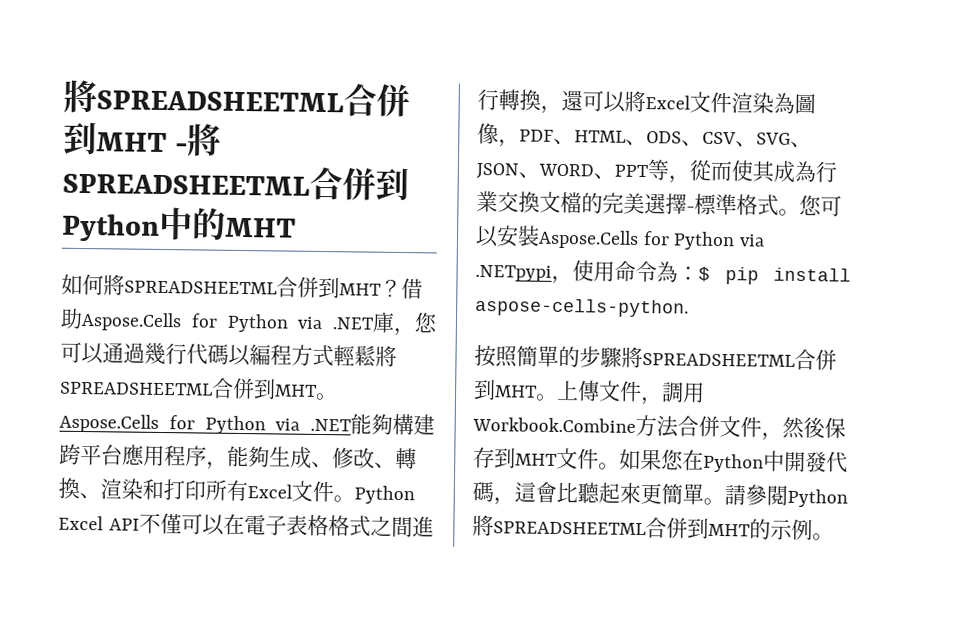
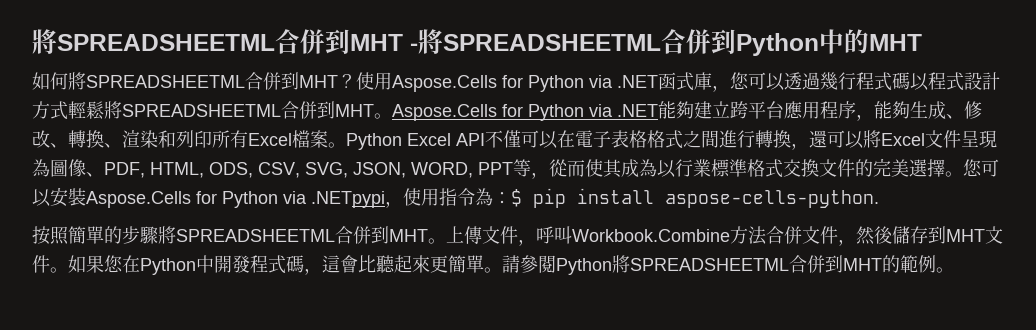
[401,277,423,300] [60,307,374,333] 借助Aspose.Cells for Python via .NET -> [356,72,694,92] 使用Aspose.Cells for Python via .NET函式
[102,342,292,367] 通過幾行代碼以編程 -> [784,72,1000,91] 透過幾行程式碼以程式設計
[392,413,435,436] 構建 -> [694,101,730,119] 建立
[163,479,185,501] 打 -> [176,130,194,148] 列
[291,480,334,503] 文件 -> [292,130,328,148] 檔案
[731,92,816,115] [477,122,812,149] [476,162,615,180] 渲染為圖像，PDF、HTML、ODS、CSV、SVG、JSON、WORD、 -> [961,130,997,148] [32,159,473,178] 呈現為圖像、PDF, HTML, ODS, CSV, SVG, JSON, WORD,
[815,161,838,183] [476,190,779,216] 行業交換文檔的完美選擇-標準格式 -> [657,158,945,178] 以行業標準格式交換文件的完美選擇
[614,260,636,282] 命 -> [439,188,457,206] 指
[661,381,705,403] 調用 -> [536,226,572,244] 呼叫
[824,417,846,439] 保 -> [892,226,910,244] 儲
[826,451,848,473] 代 -> [250,255,286,274] 程式
[770,519,793,540] 示 -> [900,255,918,273] 範

